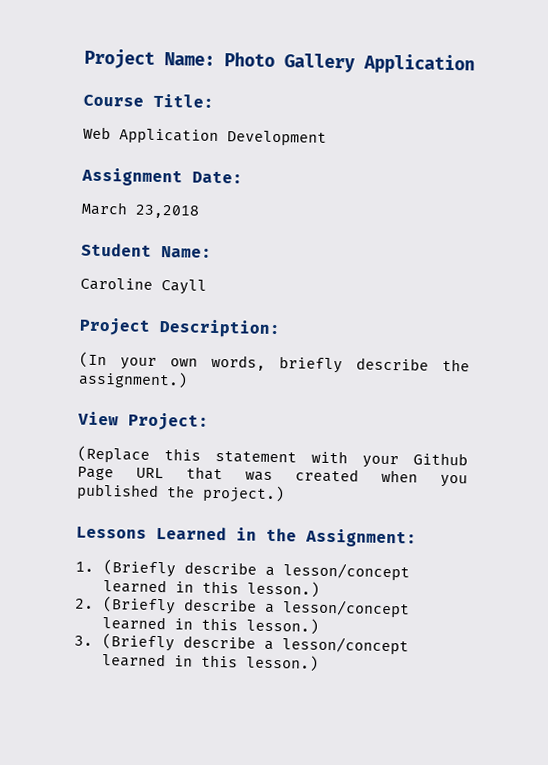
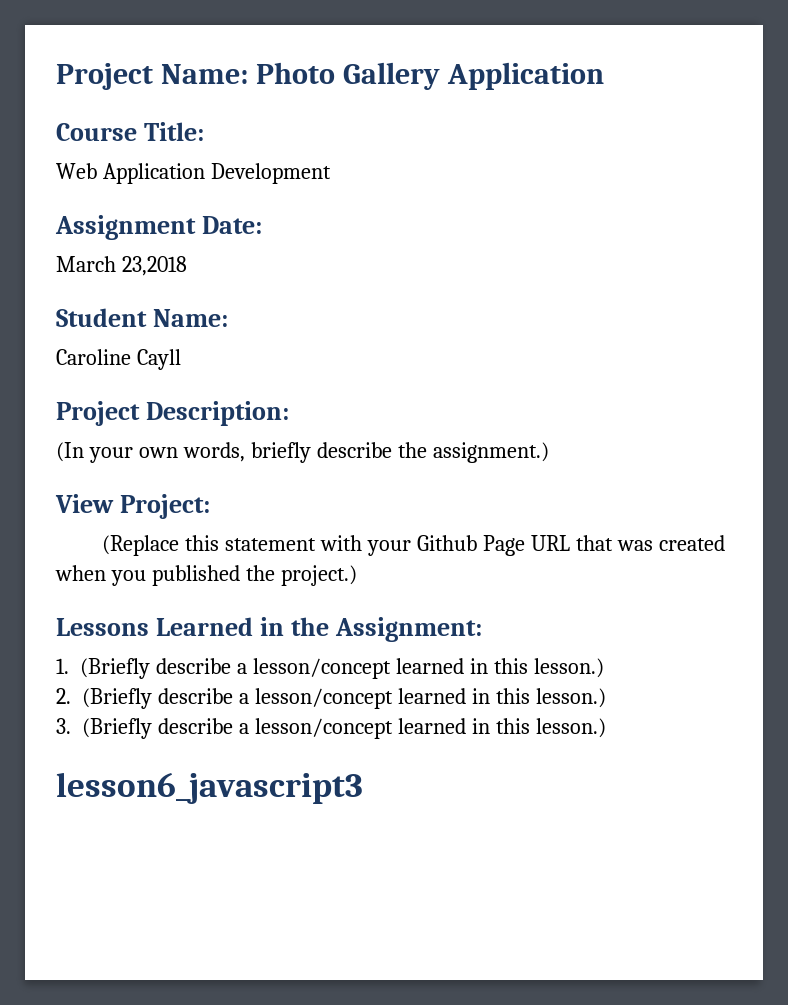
(319, 663) none -> [56,772,363,804] // lesson6_javascript3

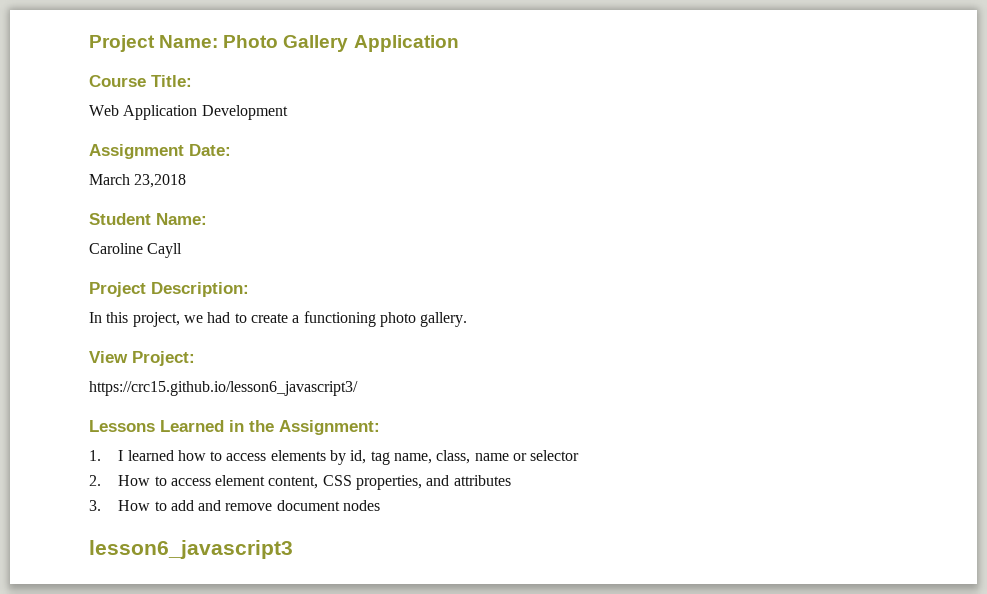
[56,442,549,463] [55,494,210,519] [102,535,725,556] [55,565,357,586] (In your own words, briefly describe the assignment.) // View Project: // (Replace this statement with your Github Page URL that was created when you published the project.) -> [89,311,468,327] [89,351,195,366] [89,381,358,396] In this project, we had to create a functioning photo gallery. // View Project: // https://crc15.github.io/lesson6_javascript3/
[80,658,605,679] [56,688,606,709] [56,718,606,739] (Briefly describe a lesson/concept learned in this lesson.) // 2. (Briefly describe a lesson/concept learned in this lesson.) // 3. (Briefly describe a lesson/concept learned in this lesson.) -> [118,450,580,465] [89,475,511,490] [89,500,381,511] I learned how to access elements by id, tag name, class, name or selector // 2. How to access element content, CSS properties, and attributes // 3. How to add and remove document nodes

